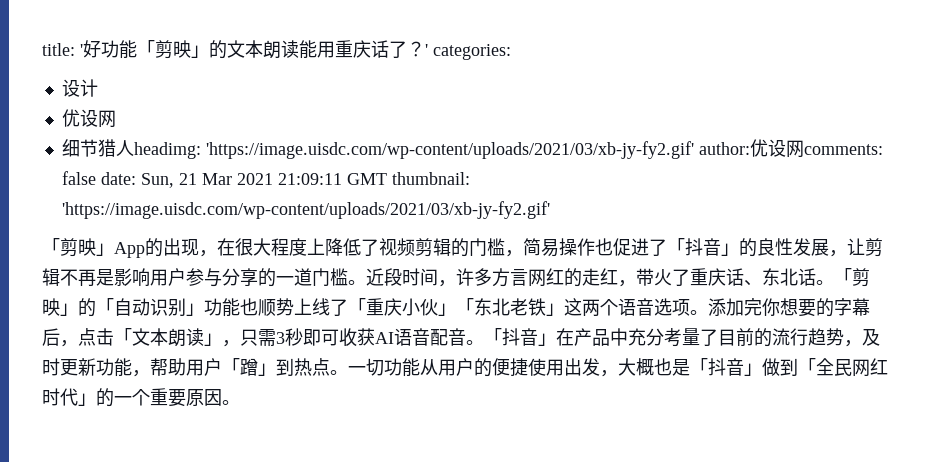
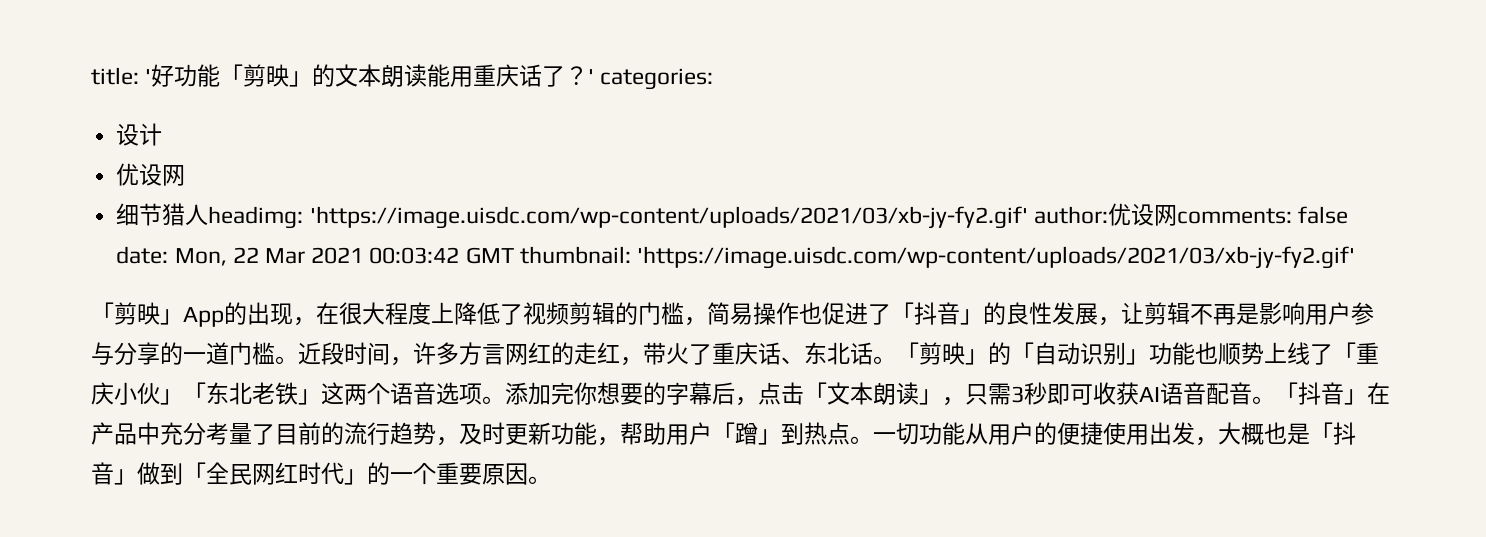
[140,173,197,188] Sun, 21 -> [174,247,259,266] Mon, 22
[277,173,342,185] 21:09:11 -> [369,247,460,264] 00:03:42

